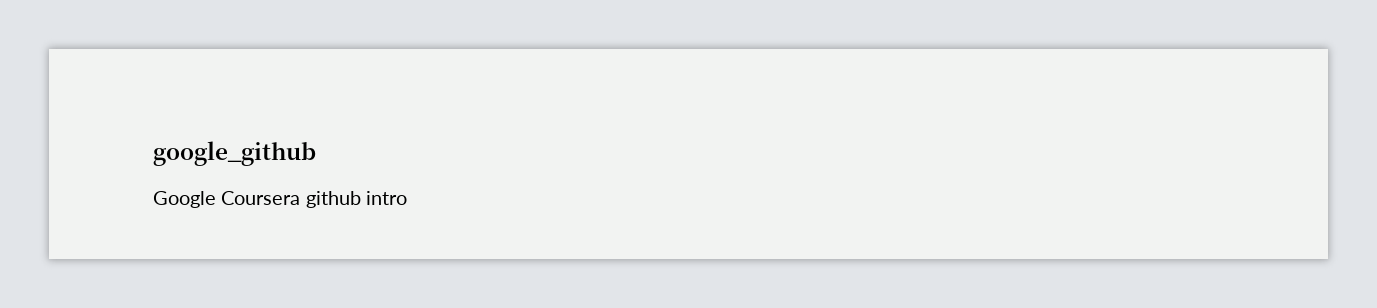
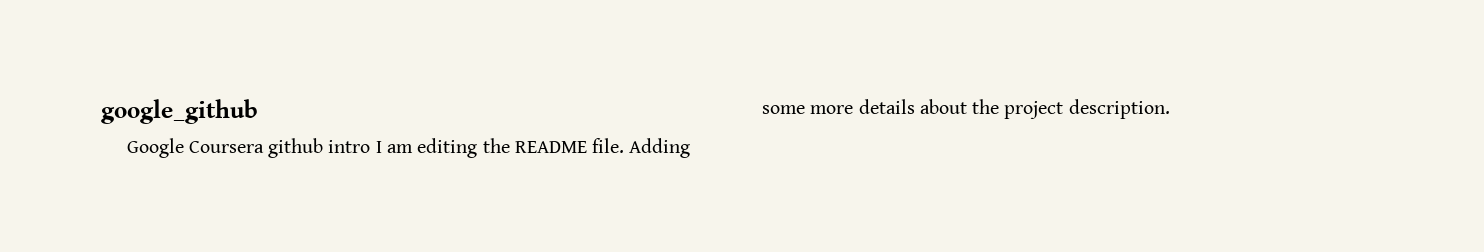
(407, 198) none -> [375,138,691,158] [762,99,1170,119] I am editing the README file. Adding some more details about the project description.

